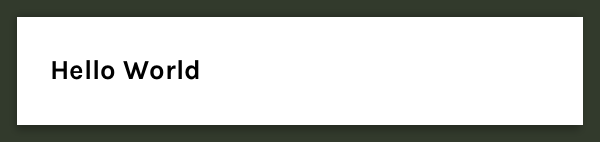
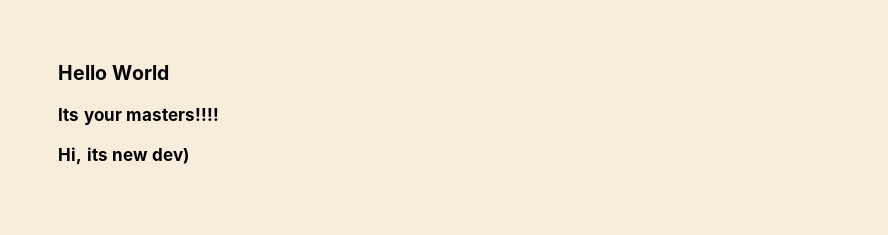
(202, 70) none -> [58,108,220,125] [58,147,189,165] // Its your masters!!!! // Hi, its new dev)

